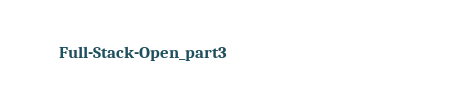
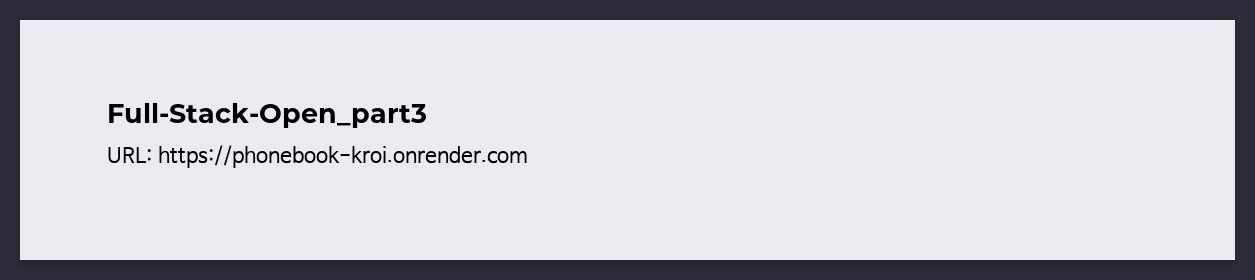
(227, 53) none -> [107,145,528,168] // URL: https://phonebook-kroi.onrender.com

